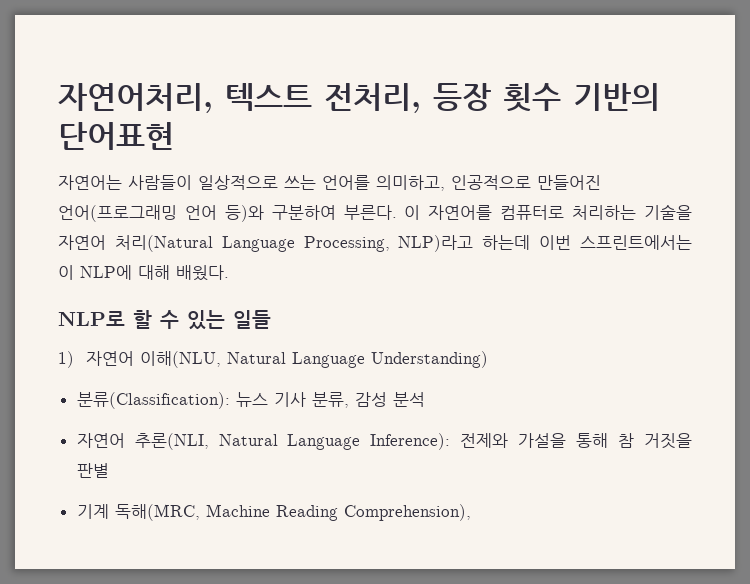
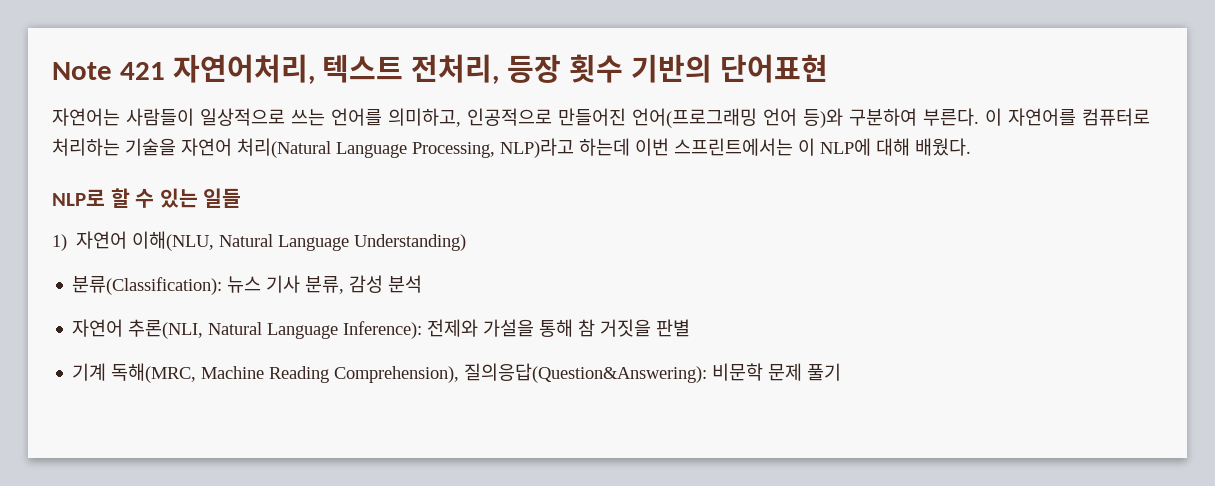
(58, 98) none -> [52,62,165,80] Note 421
(471, 512) none -> [464,363,842,383] 질의응답(Question&Answering): 비문학 문제 풀기

